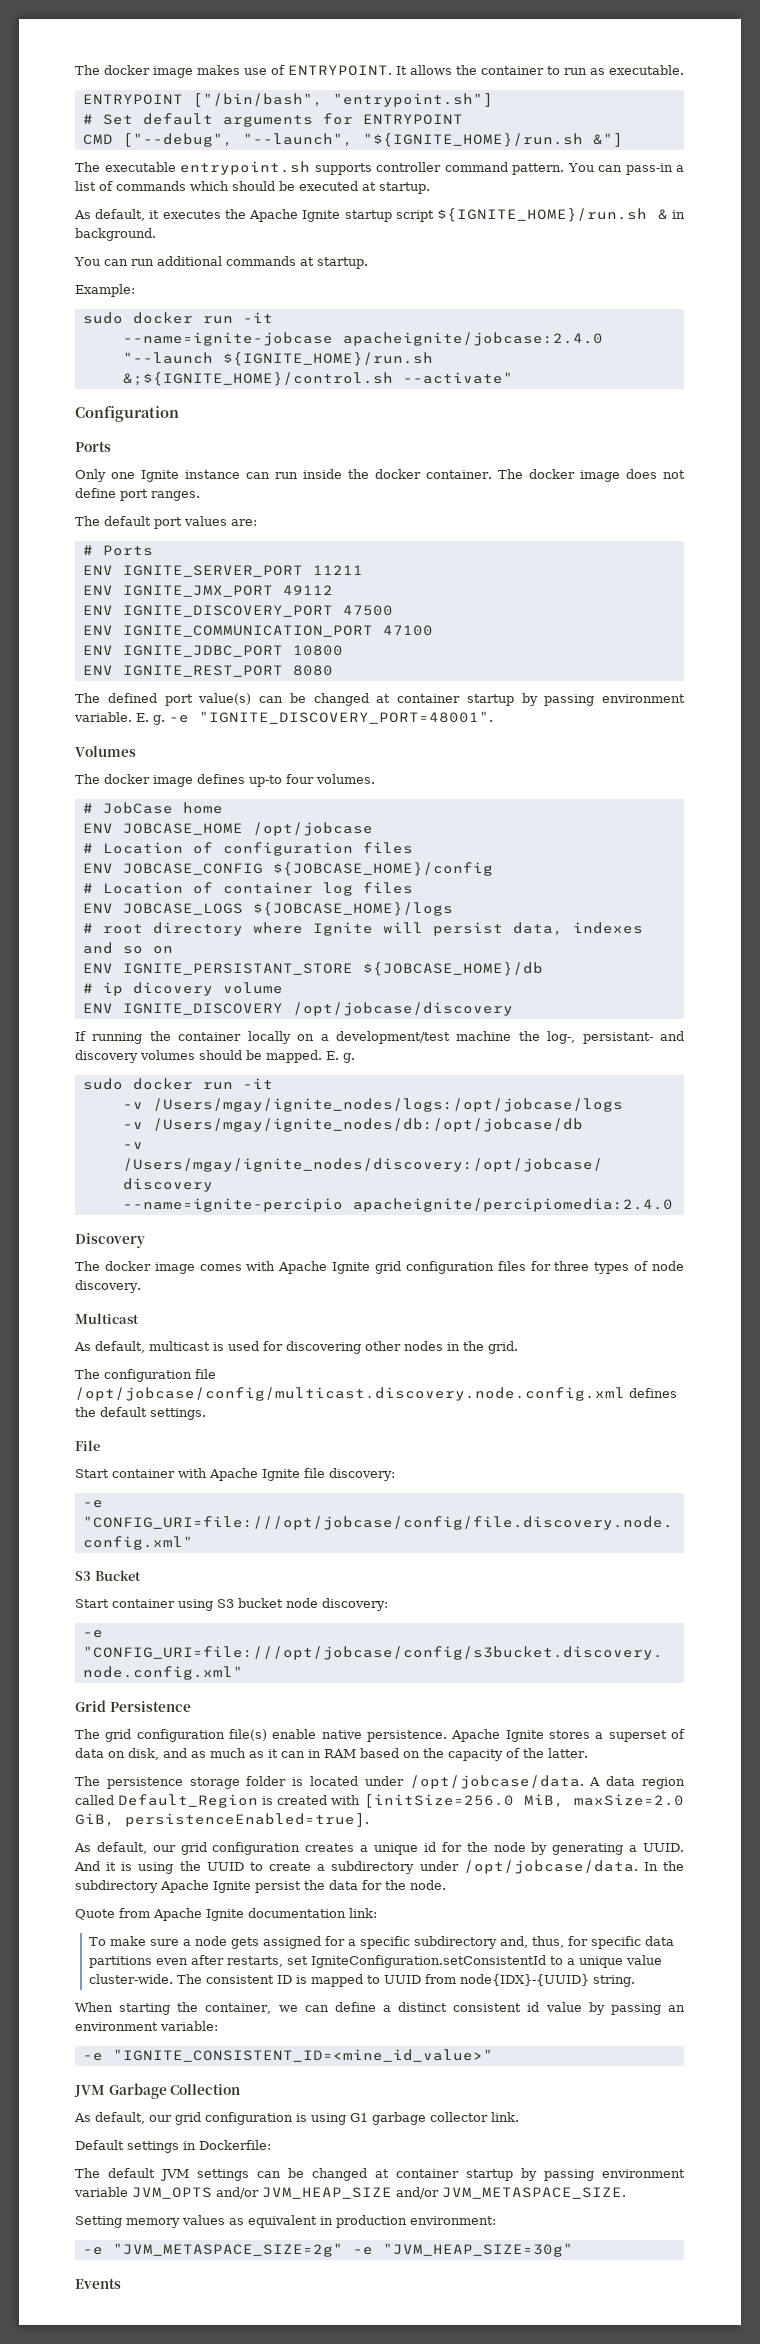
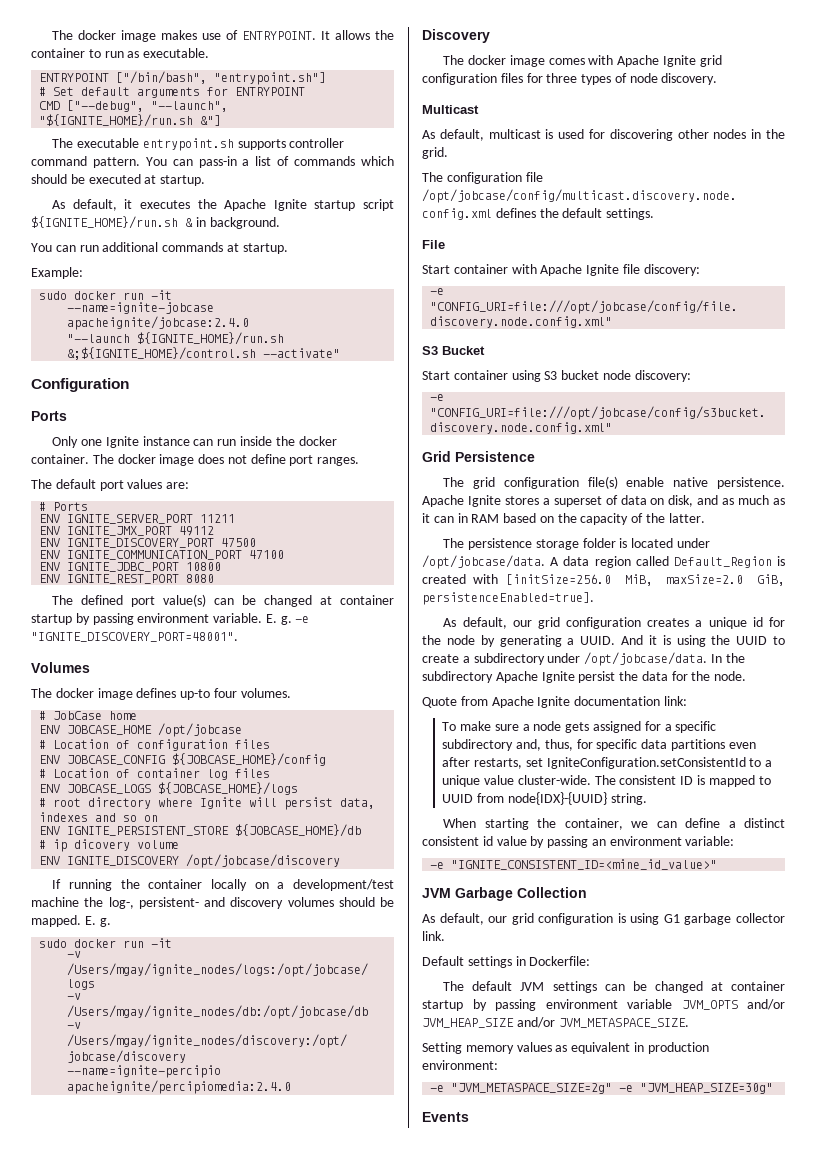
[122,963,353,975] IGNITE_PERSISTANT_STORE -> [67,826,230,836] IGNITE_PERSISTENT_STORE
[582,1032,653,1044] persistant- -> [138,897,199,909] persistent-

